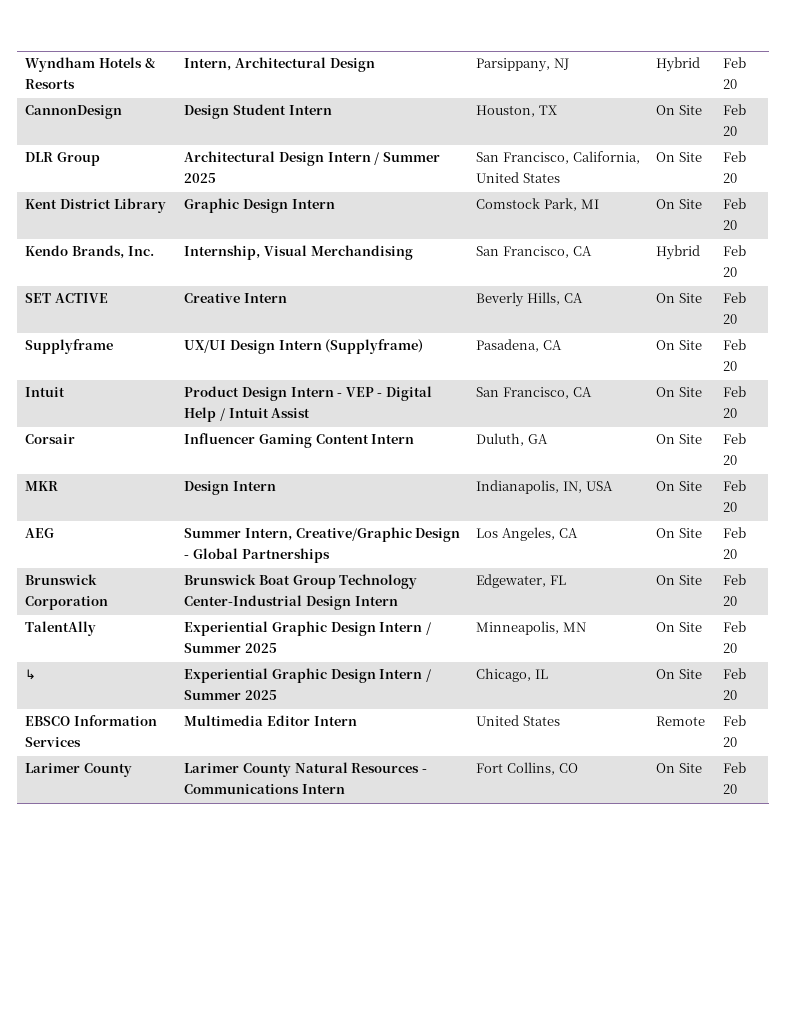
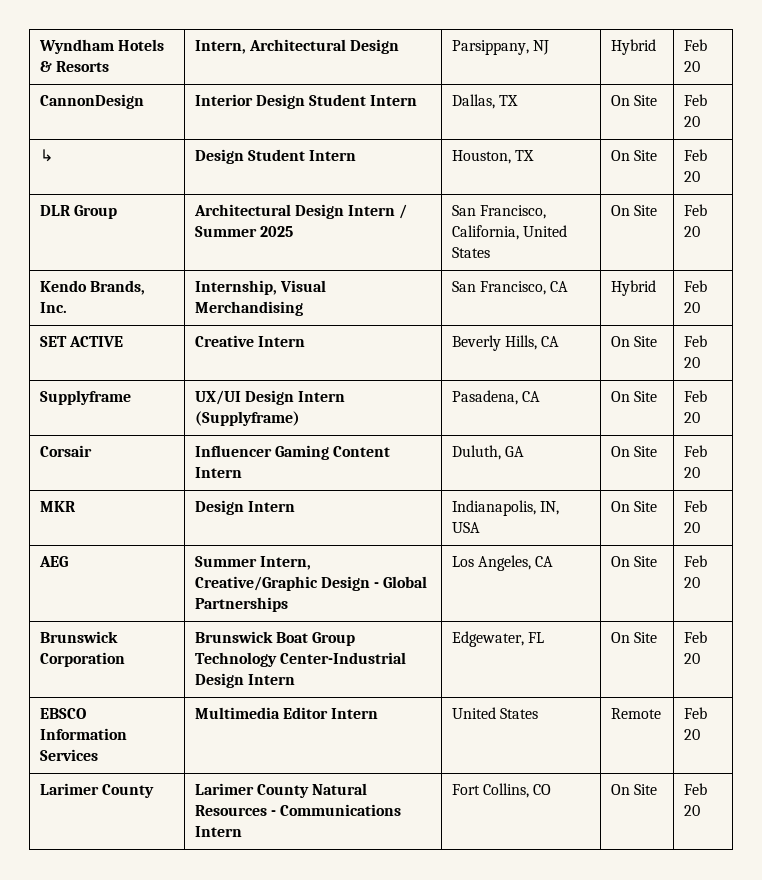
(123, 112) none -> [194,94,418,109] [451,94,519,109] [610,95,658,106] [683,94,707,106] [683,116,700,127] [39,149,53,162] | Interior Design Student Intern | Dallas, TX | On Site | Feb 20 // ↳
[25,198,166,213] [184,198,335,213] [476,198,599,211] [656,199,703,209] [723,198,747,209] [723,220,738,230] // Kent District Library | Graphic Design Intern | Comstock Park, MI | On Site | Feb 20 -> (700, 231) none
[25,387,66,397] [184,386,432,401] [184,407,311,422] [476,387,592,399] [656,387,703,397] [723,386,747,397] [723,408,738,418] // Intuit | Product Design Intern - VEP - Digital Help / Intuit Assist | San Francisco, CA | On Site | Feb 20 -> (700, 417) none
[25,621,97,636] [184,621,431,636] [184,643,278,653] [476,621,587,635] [656,622,703,632] [723,621,747,632] [723,643,738,653] [25,669,37,680] [184,668,431,683] [184,690,278,700] [476,668,549,682] [656,669,703,679] [723,668,747,679] [723,690,738,700] // TalentAlly | Experiential Graphic Design Intern / Summer 2025 | Minneapolis, MN | On Site | Feb 20 // ↳ | Experiential Graphic Design Intern / Summer 2025 | Chicago, IL | On Site | Feb 20 -> (700, 658) none

